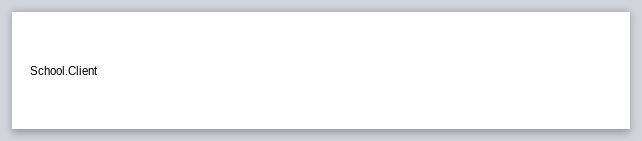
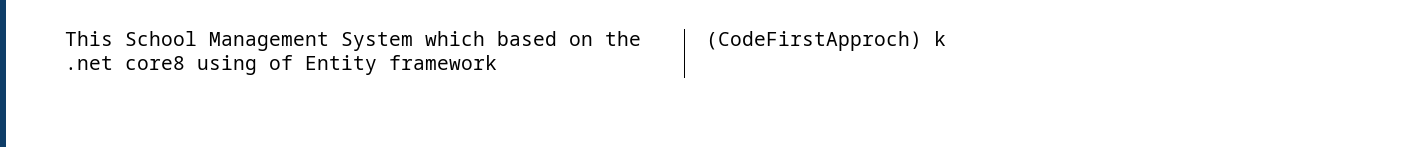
[30,66,98,75] School.Client -> [65,31,641,51] [65,55,497,75] [706,31,946,51] This School Management System which based on the .net core8 using of Entity framework (CodeFirstApproch) k

